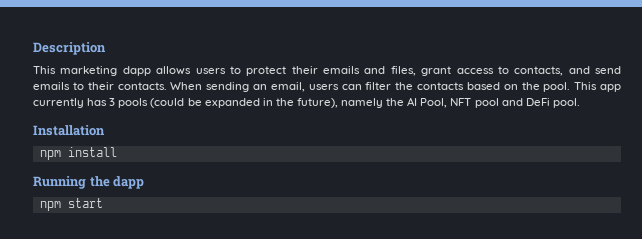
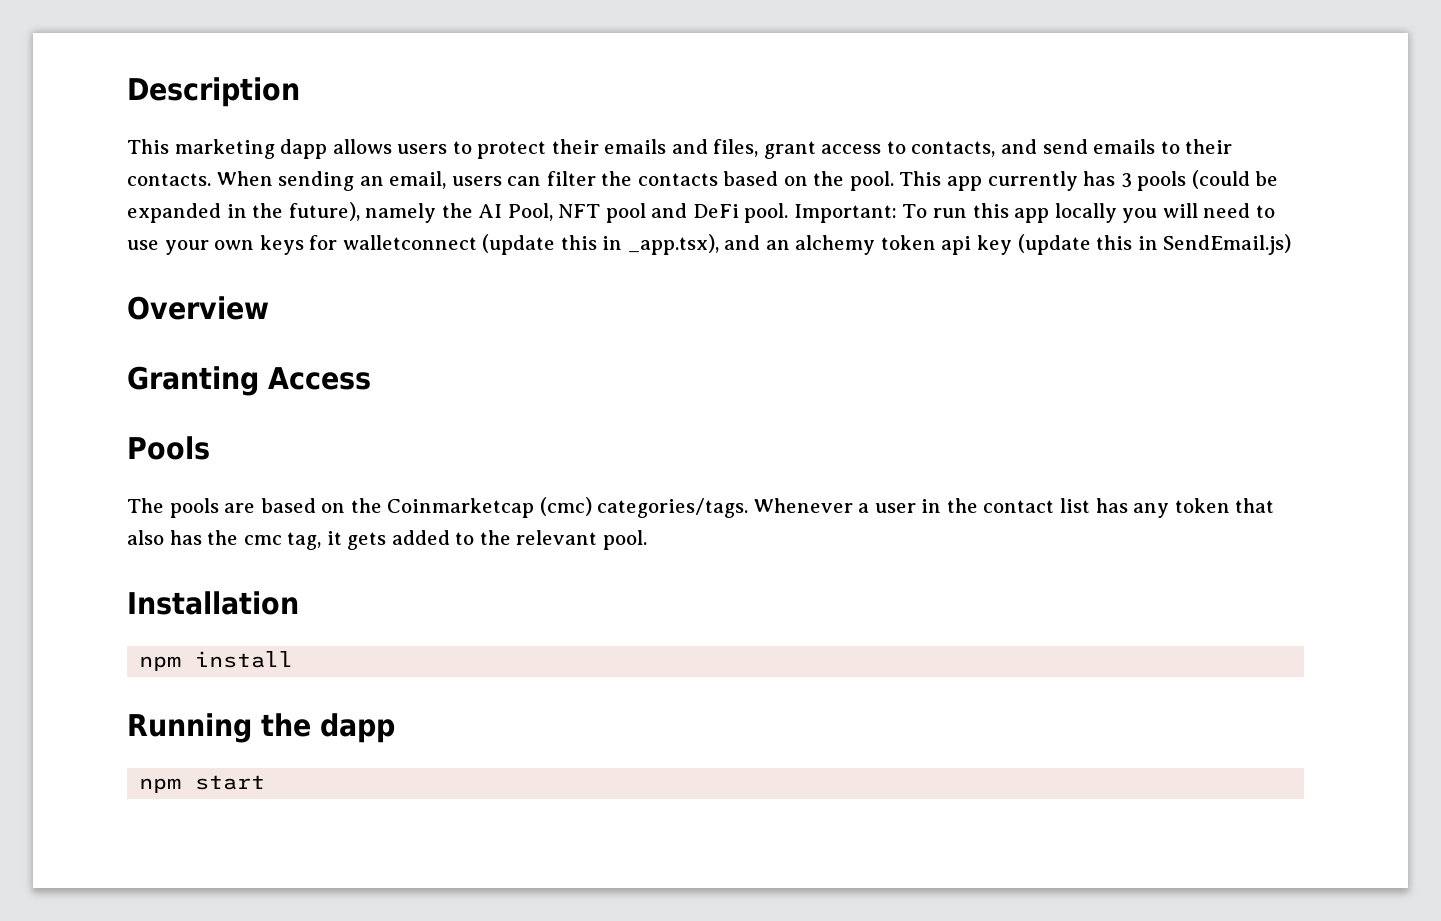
(580, 103) none -> [793,203,1275,223] [127,234,1292,255] [127,296,269,320] [127,366,371,396] [127,436,210,460] [127,497,1275,518] [127,530,647,550] Important: To run this app locally you will need to use your own keys for walletconnect (update this in _app.tsx), and an alchemy token api key (update this in SendEmail.js) // Overview // Granting Access // Pools // The pools are based on the Coinmarketcap (cmc) categories/tags. Whenever a user in the contact list has any token that also has the cmc tag, it gets added to the relevant pool.

